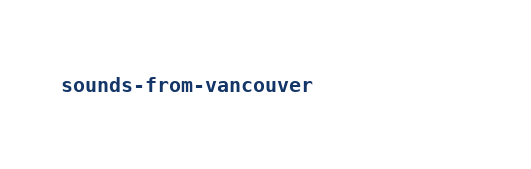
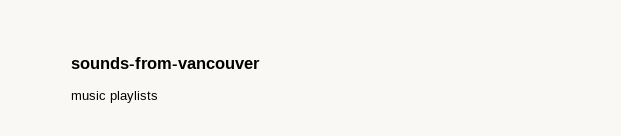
(313, 84) none -> [71,91,158,103] // music playlists

